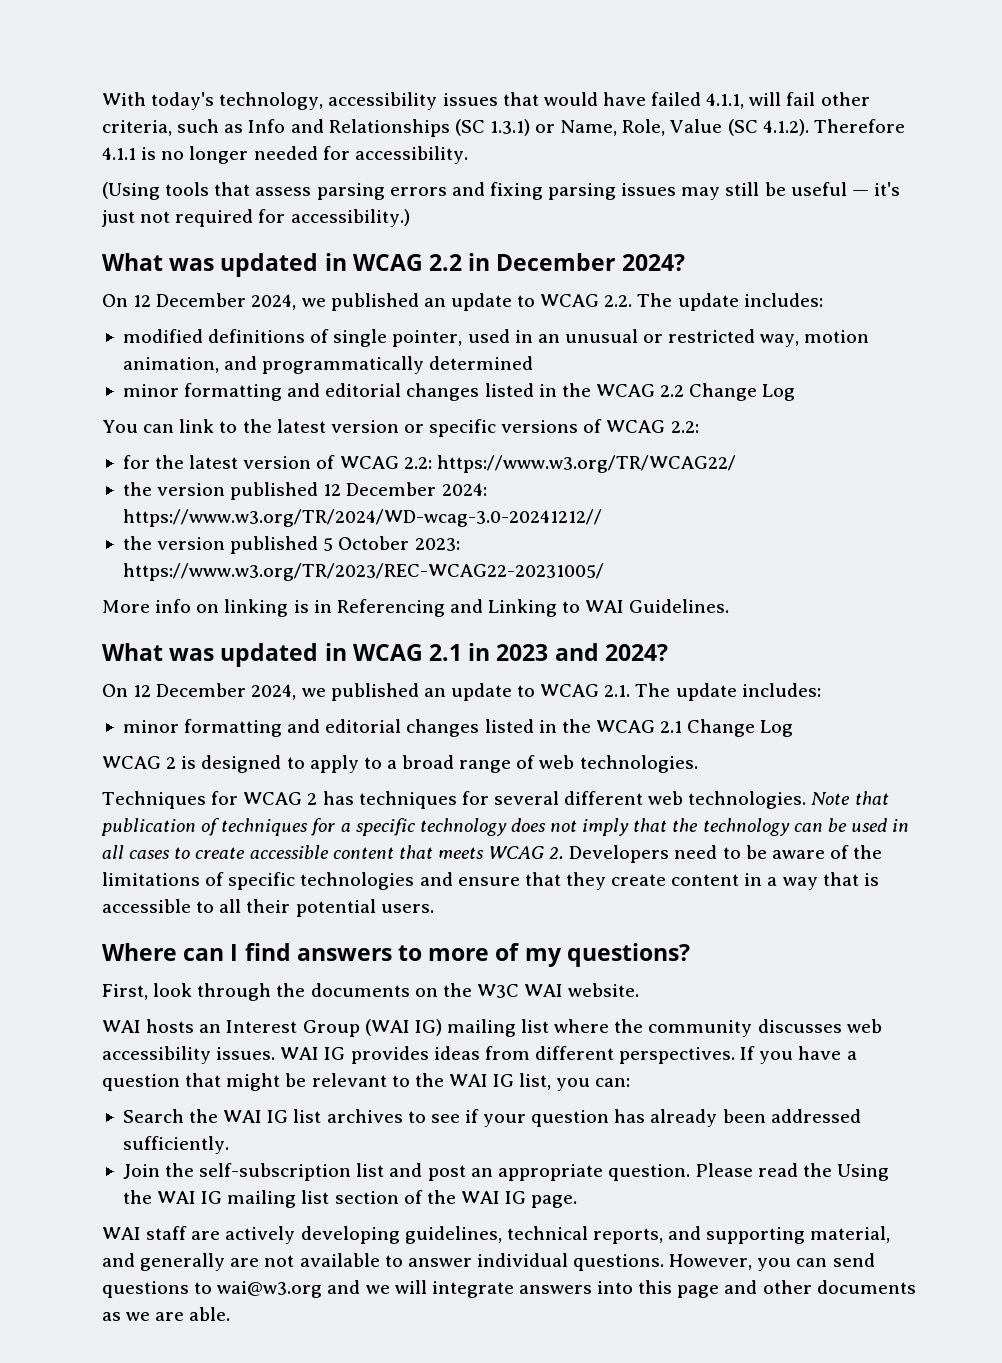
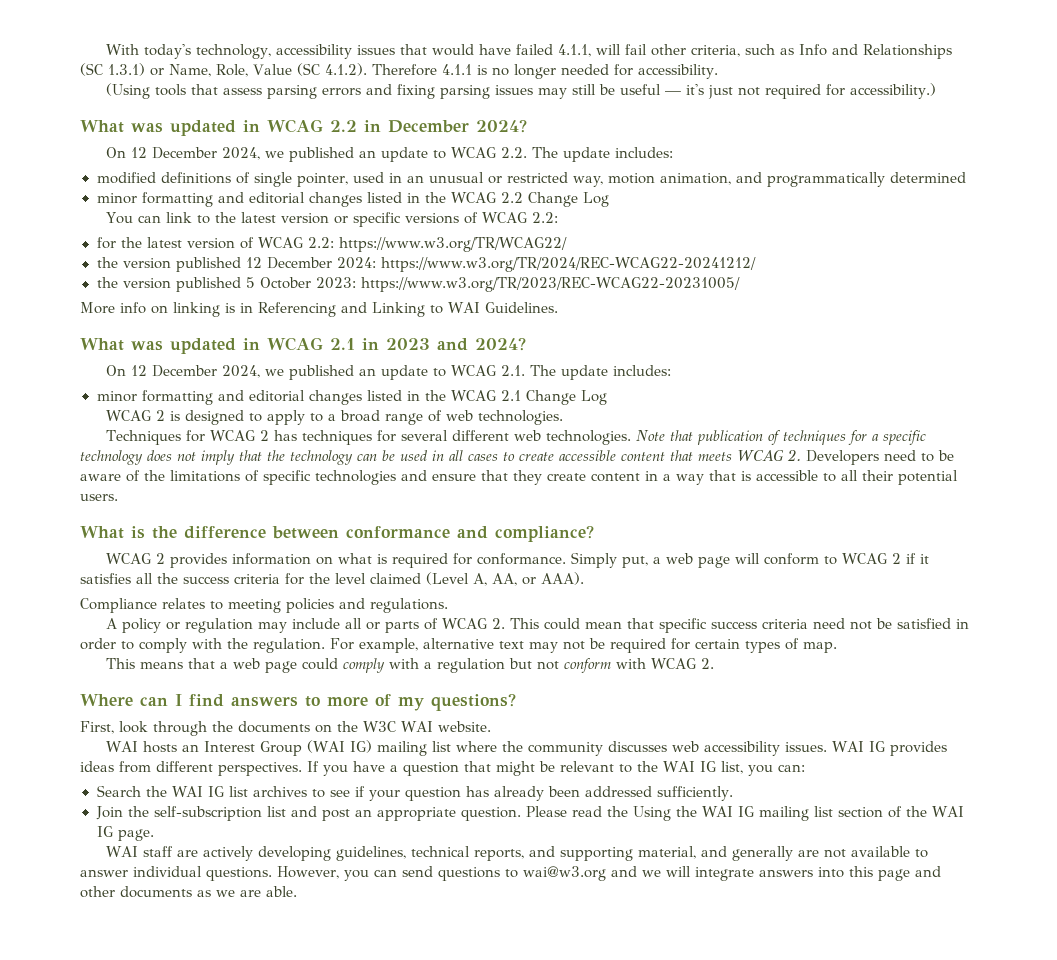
[122,509,602,527] https://www.w3.org/TR/2024/WD-wcag-3.0-20241212// -> [380,257,757,272] https://www.w3.org/TR/2024/REC-WCAG22-20241212/
(434, 908) none -> [80,525,594,542] [106,552,930,568] [80,572,584,586] [80,598,448,613] [106,618,970,633] [80,638,837,653] [106,658,715,673] // What is the difference between conformance and compliance? // WCAG 2 provides information on what is required for conformance. Simply put, a web page will conform to WCAG 2 if it satisfies all the success criteria for the level claimed (Level A, AA, or AAA). // Compliance relates to meeting policies and regulations. // A policy or regulation may include all or parts of WCAG 2. This could mean that specific success criteria need not be satisfied in order to comply with the regulation. For example, alternative text may not be required for certain types of map. // This means that a web page could comply with a regulation but not conform with WCAG 2.

